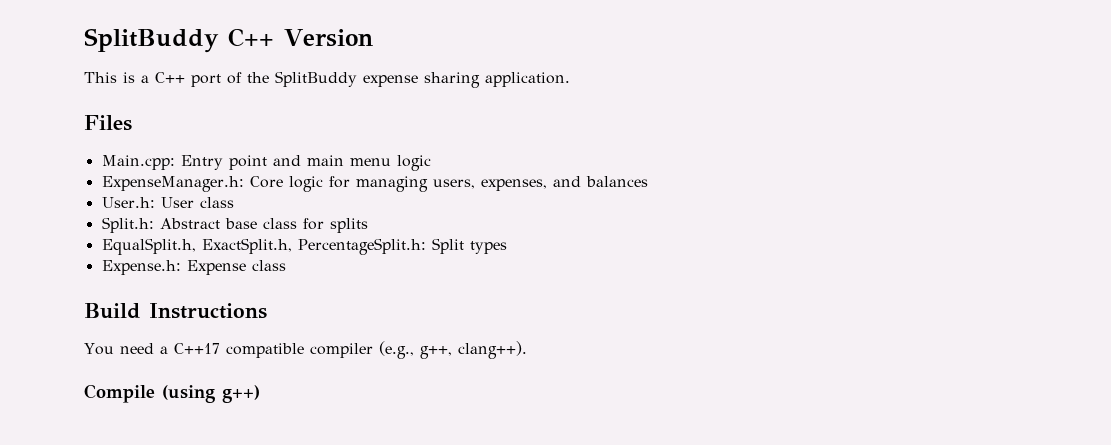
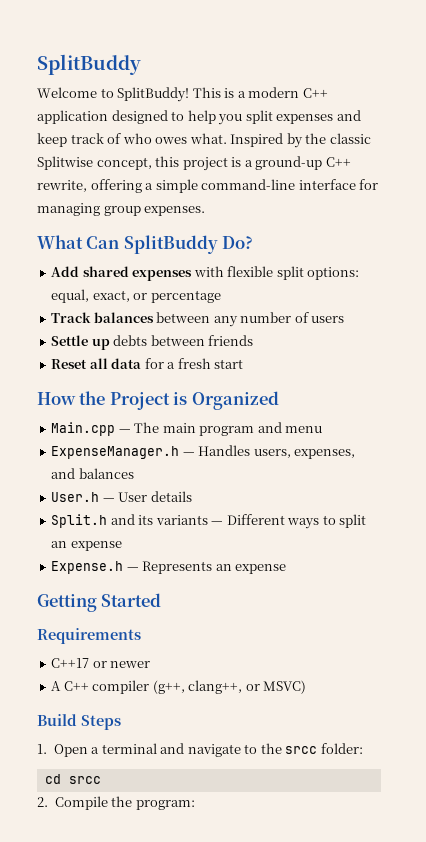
[84,28,373,53] [84,71,570,88] [84,115,132,131] [101,155,431,171] [101,176,648,192] [101,197,234,208] [101,217,368,233] [101,238,507,255] [101,260,286,275] [84,303,267,319] [84,341,527,359] [84,384,260,403] SplitBuddy C++ Version // This is a C++ port of the SplitBuddy expense sharing application. // Files // Main.cpp: Entry point and main menu logic // ExpenseManager.h: Core logic for managing users, expenses, and balances // User.h: User class // Split.h: Abstract base class for splits // EqualSplit.h, ExactSplit.h, PercentageSplit.h: Split types // Expense.h: Expense class // Build Instructions // You need a C++17 compatible compiler (e.g., g++, clang++). // Compile (using g++) -> [37,54,141,75] [37,87,328,102] [37,110,361,125] [37,133,371,148] [37,156,351,171] [37,179,379,193] [37,203,206,216] [37,235,254,254] [51,266,360,281] [51,289,221,303] [51,312,345,327] [51,335,254,350] [51,358,244,369] [37,391,279,410] [51,422,323,436] [51,445,356,459] [51,468,134,479] [51,491,192,502] [51,514,367,529] [51,541,122,551] [51,561,287,574] [37,593,162,612] [37,628,141,644] [51,658,151,668] [51,680,307,694] [37,714,121,730] [37,743,363,757] [44,774,101,784] [37,796,195,810] SplitBuddy // Welcome to SplitBuddy! This is a modern C++ application designed to help you split expenses and keep track of who owes what. Inspired by the classic Splitwise concept, this project is a ground-up C++ rewrite, offering a simple command-line interface for managing group expenses. // What Can SplitBuddy Do? // Add shared expenses with flexible split options: equal, exact, or percentage // Track balances between any number of users // Settle up debts between friends // Reset all data for a fresh start // How the Project is Organized // Main.cpp — The main program and menu // ExpenseManager.h — Handles users, expenses, and balances // User.h — User details // Split.h and its variants — Different ways to split an expense // Expense.h — Represents an expense // Getting Started // Requirements // C++17 or newer // A C++ compiler (g++, clang++, or MSVC) // Build Steps // 1. Open a terminal and navigate to the srcc folder: // cd srcc // 2. Compile the program:

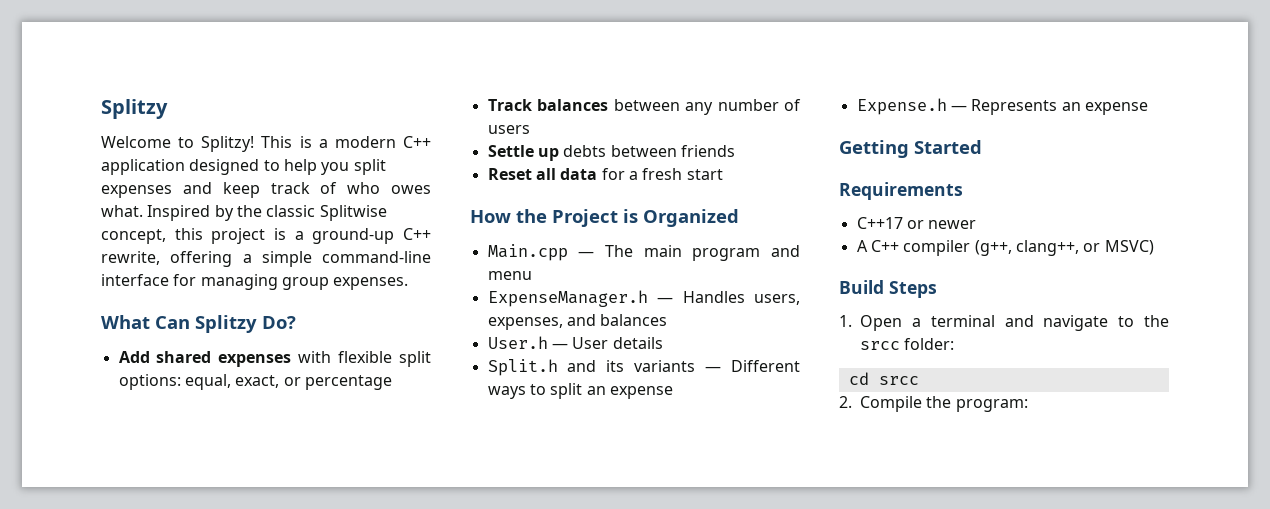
[37,54,141,75] SplitBuddy -> [101,99,168,119] Splitzy
[117,87,190,102] SplitBuddy! -> [201,136,255,152] Splitzy!
[123,235,218,254] SplitBuddy -> [195,315,257,333] Splitzy

